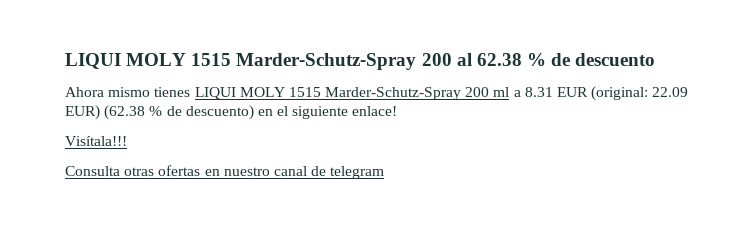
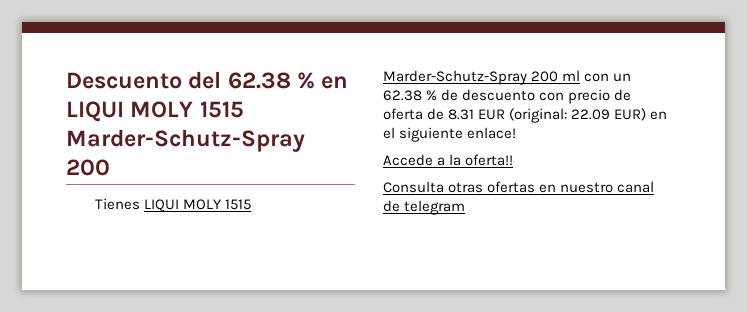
[65,53,656,70] [65,87,191,97] LIQUI MOLY 1515 Marder-Schutz-Spray 200 al 62.38 % de descuento // Ahora mismo tienes -> [66,71,349,89] [66,101,244,122] [66,129,305,152] [66,159,110,176] [94,198,140,210] Descuento del 62.38 % en LIQUI MOLY 1515 Marder-Schutz-Spray 200 // Tienes
[513,90,521,97] a -> [584,73,632,82] [383,89,632,104] [383,108,445,120] con un 62.38 % de descuento con precio de oferta de
[104,105,254,120] (62.38 % de descuento) -> (647, 114) none
[65,136,127,146] Visítala!!! -> [383,154,514,166] Accede a la oferta!!

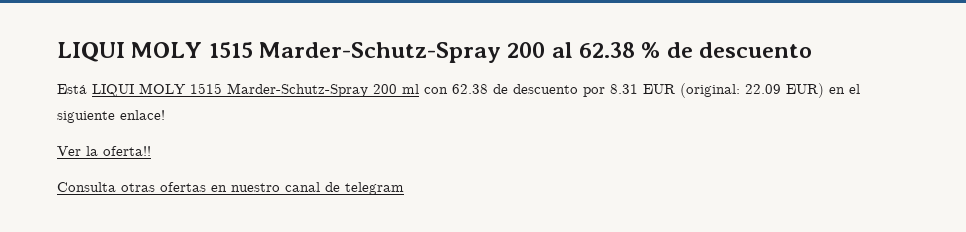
[66,71,349,89] [66,101,244,122] [66,129,305,152] [66,159,110,176] [94,198,140,210] Descuento del 62.38 % en LIQUI MOLY 1515 Marder-Schutz-Spray 200 // Tienes -> [57,42,813,63] [57,84,87,94] LIQUI MOLY 1515 Marder-Schutz-Spray 200 al 62.38 % de descuento // Está
[613,73,632,82] [383,89,632,104] [383,108,445,120] un 62.38 % de descuento con precio de oferta de -> [452,84,605,97] 62.38 de descuento por
[383,154,446,166] Accede a -> [57,146,81,156] Ver

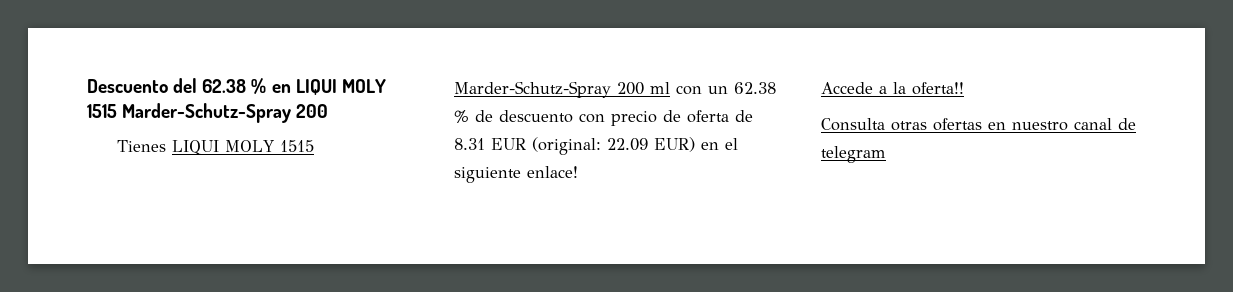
[57,42,813,63] [57,84,87,94] LIQUI MOLY 1515 Marder-Schutz-Spray 200 al 62.38 % de descuento // Está -> [87,78,386,95] [87,103,329,123] [117,140,167,152] Descuento del 62.38 % en LIQUI MOLY 1515 Marder-Schutz-Spray 200 // Tienes
[452,84,605,97] 62.38 de descuento por -> [708,82,776,94] [454,110,753,126] un 62.38 % de descuento con precio de oferta de
[57,146,81,156] Ver -> [821,82,887,94] Accede a

